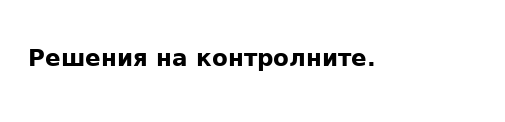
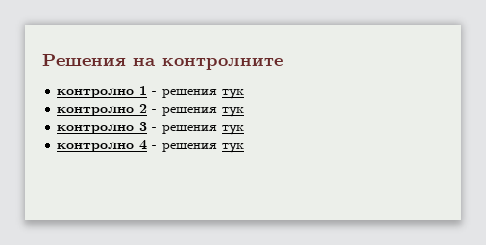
[196,53,376,71] контролните. -> [162,58,283,70] [57,86,245,99] [57,104,245,117] [57,122,245,135] [57,140,245,153] контролните // контролно 1 - решения тук // контролно 2 - решения тук // контролно 3 - решения тук // контролно 4 - решения тук

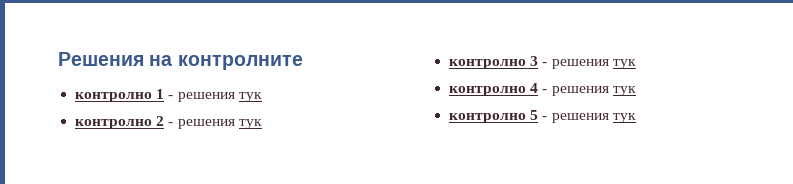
(245, 148) none -> [449,110,636,123] // контролно 5 - решения тук

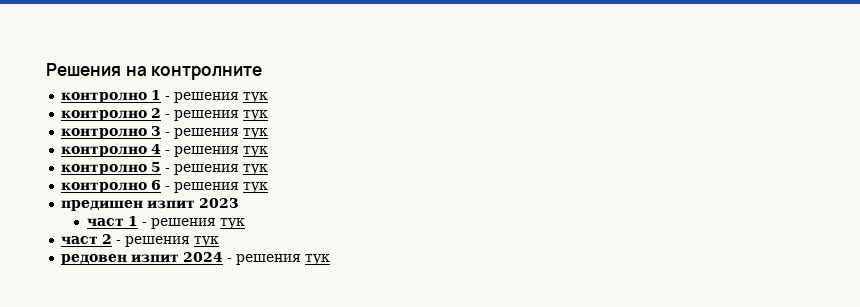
(636, 118) none -> [60,180,268,193] [60,198,239,211] [86,216,245,229] [60,234,219,247] [60,252,330,265] // контролно 6 - решения тук // предишен изпит 2023 // част 1 - решения тук // част 2 - решения тук // редовен изпит 2024 - решения тук

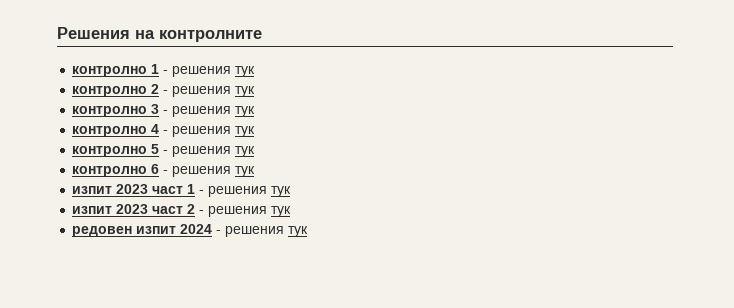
[60,198,239,211] предишен изпит 2023 // -> [72,184,149,194] изпит 2023
(245, 223) none -> [72,204,149,214] изпит 2023

